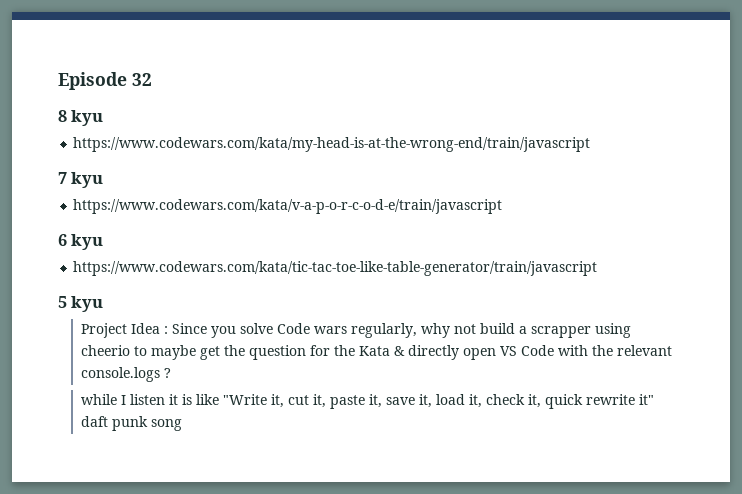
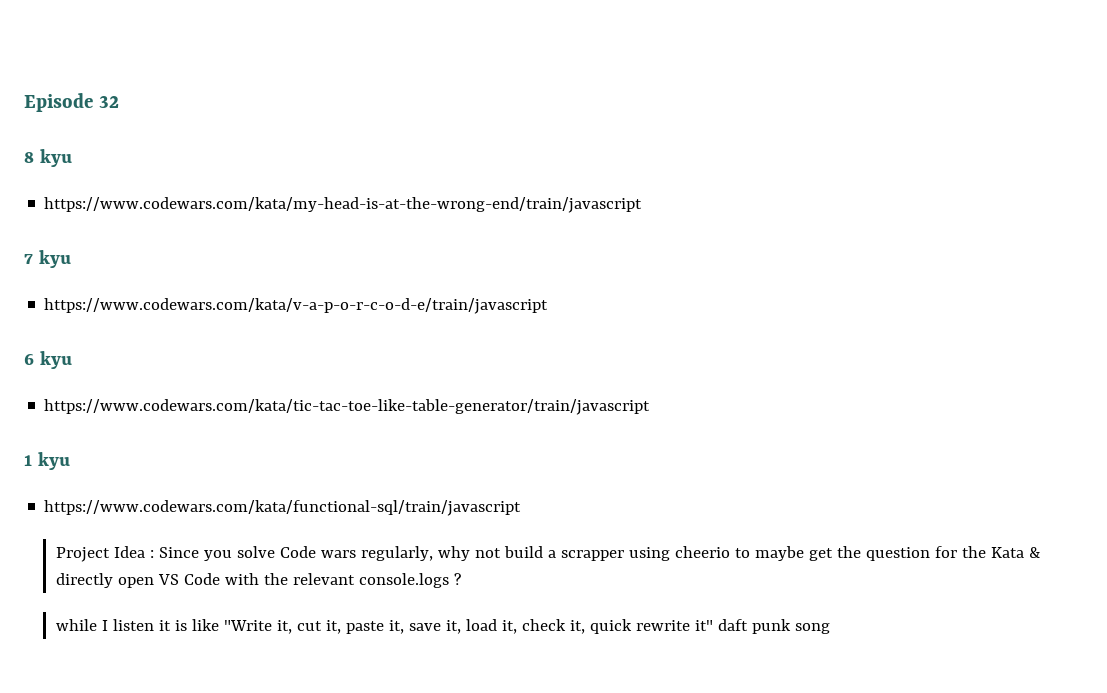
[58,296,104,312] 5 kyu -> [24,452,70,470] [44,500,522,516] 1 kyu // https://www.codewars.com/kata/functional-sql/train/javascript

